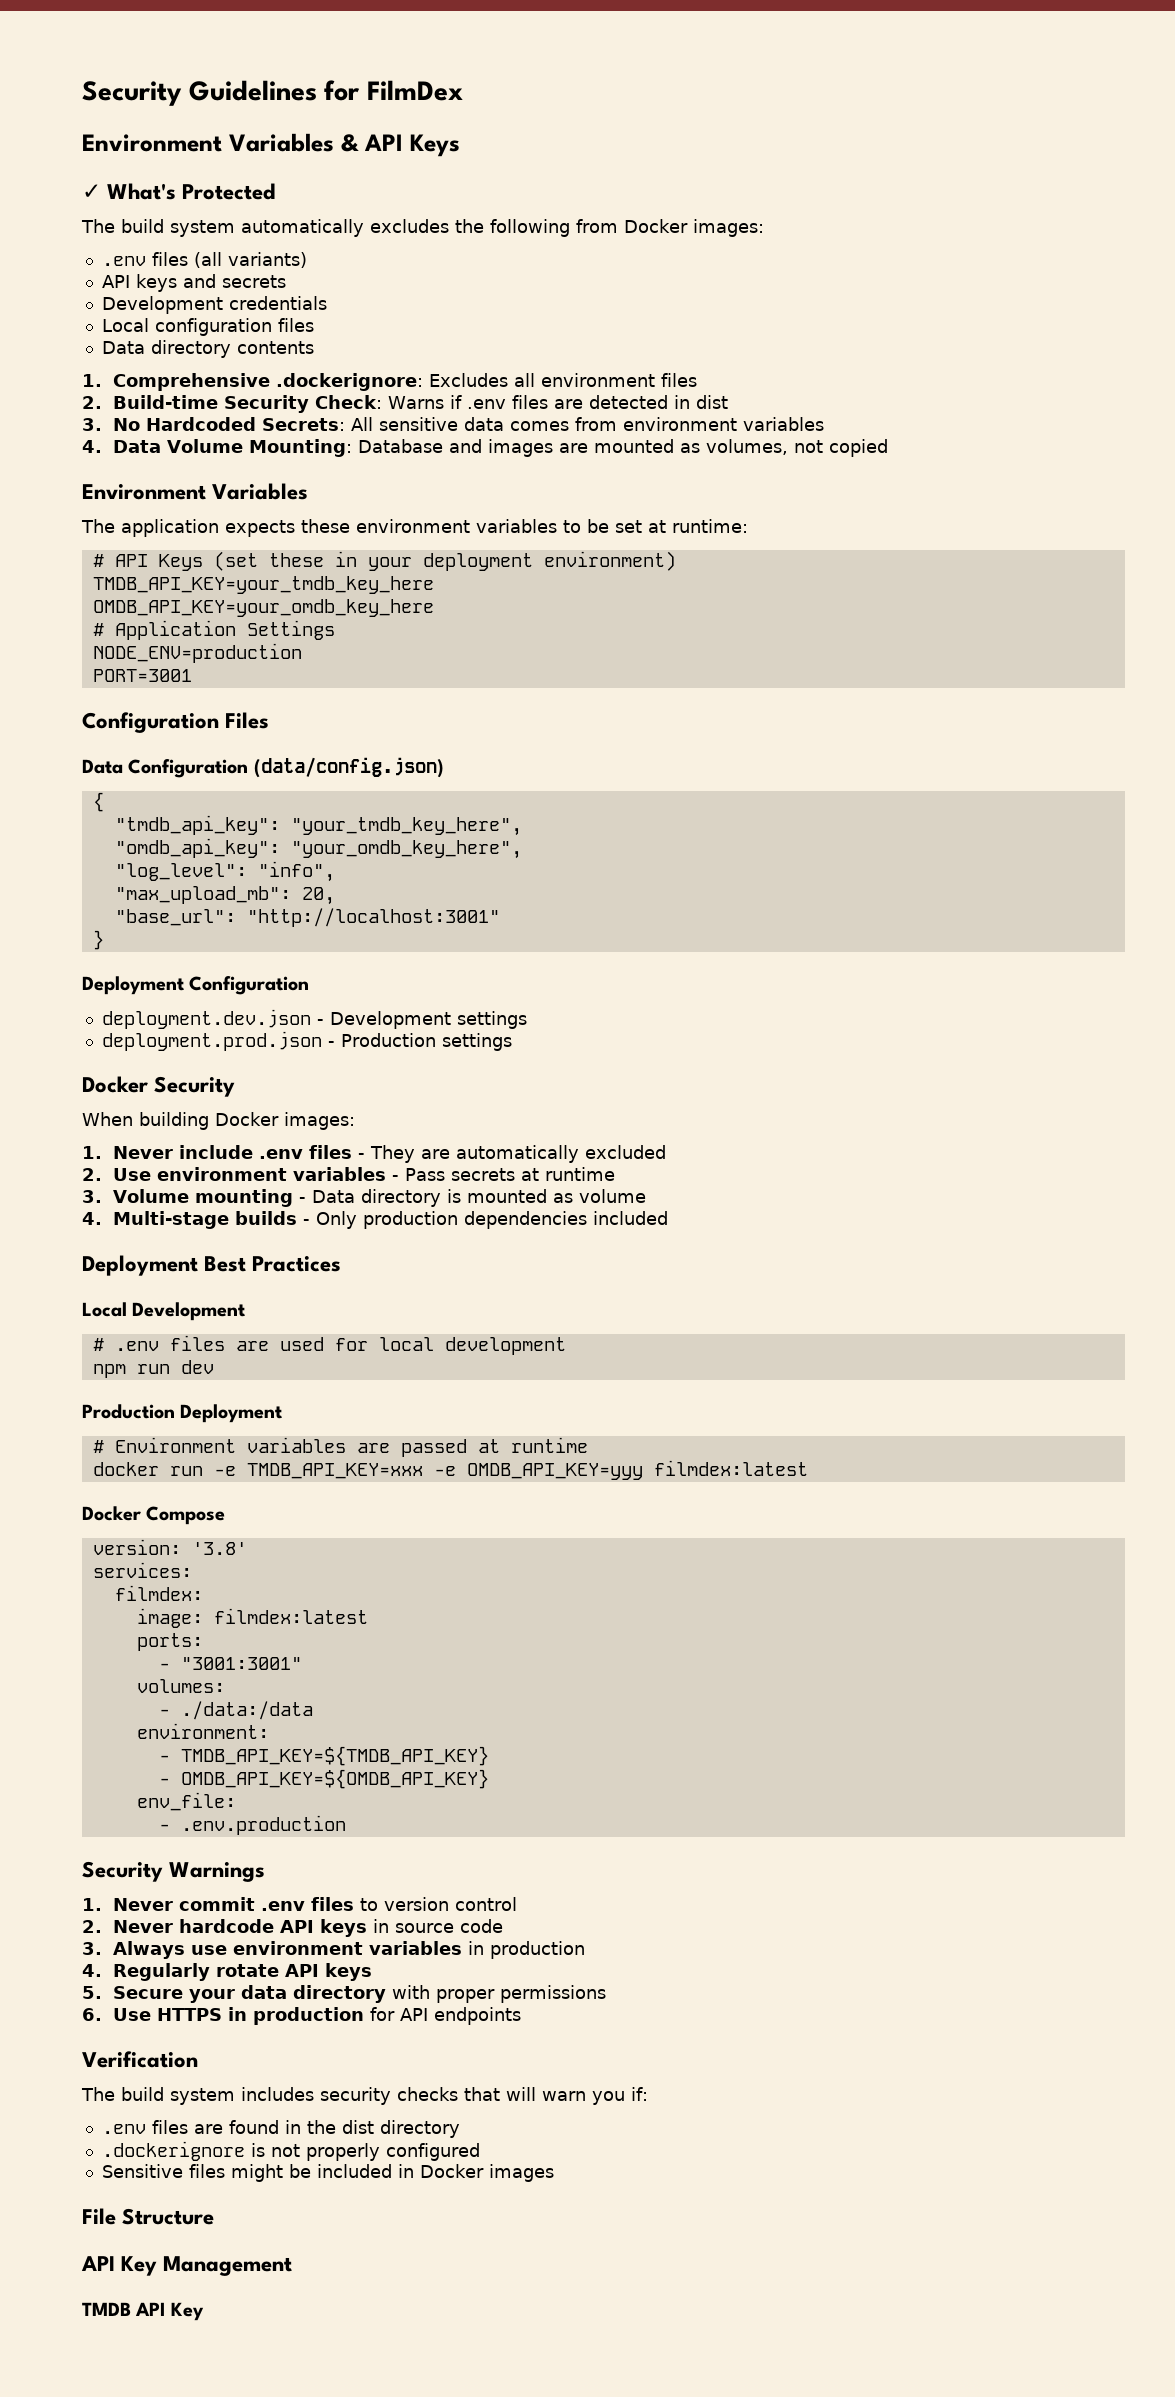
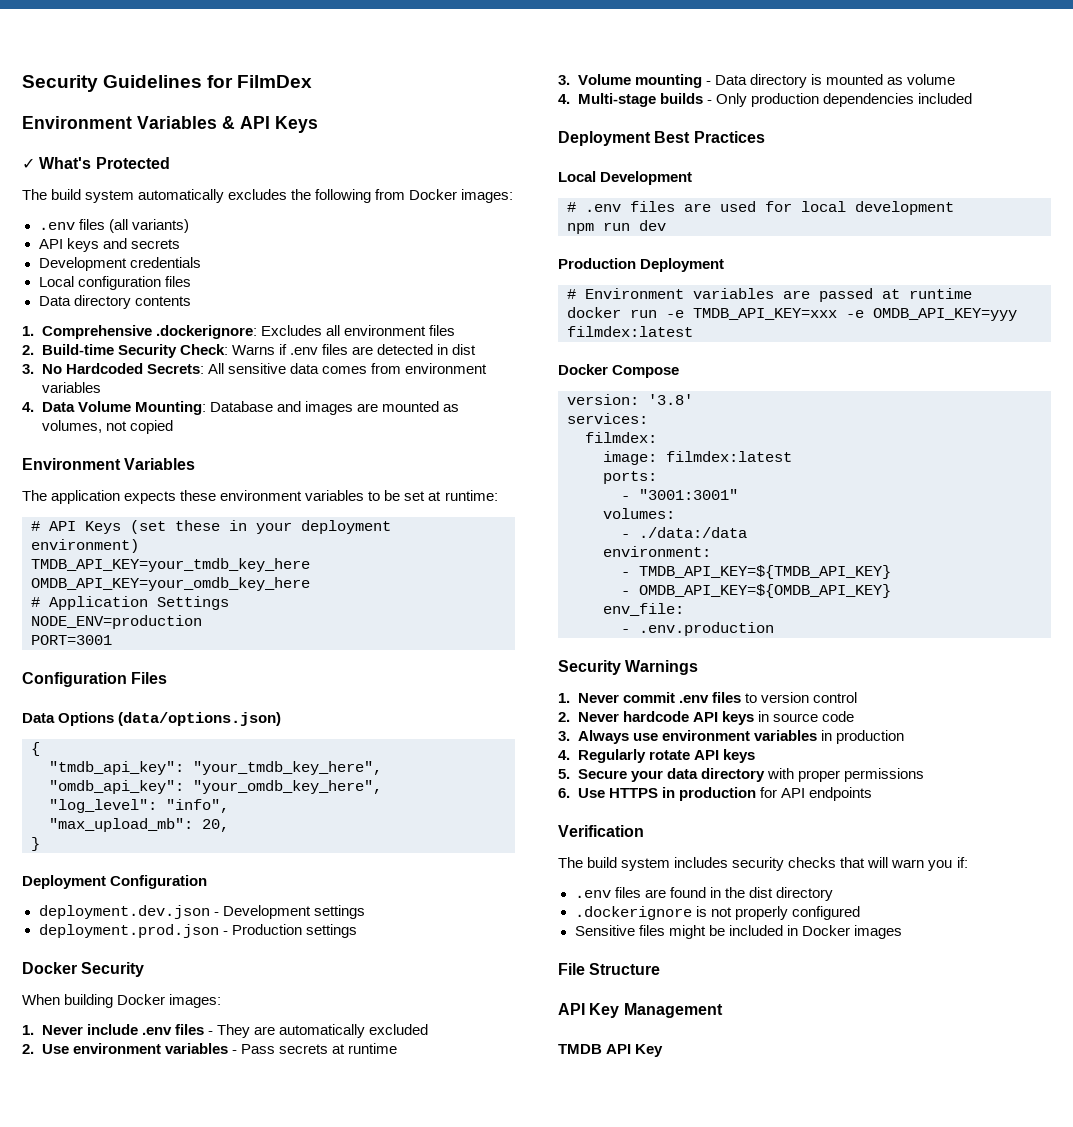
[128,757,444,778] Configuration (data/config.json) -> [58,712,282,726] Options (data/options.json)
[114,908,500,927] // "base_url": "http://localhost:3001" -> (229, 825) none

